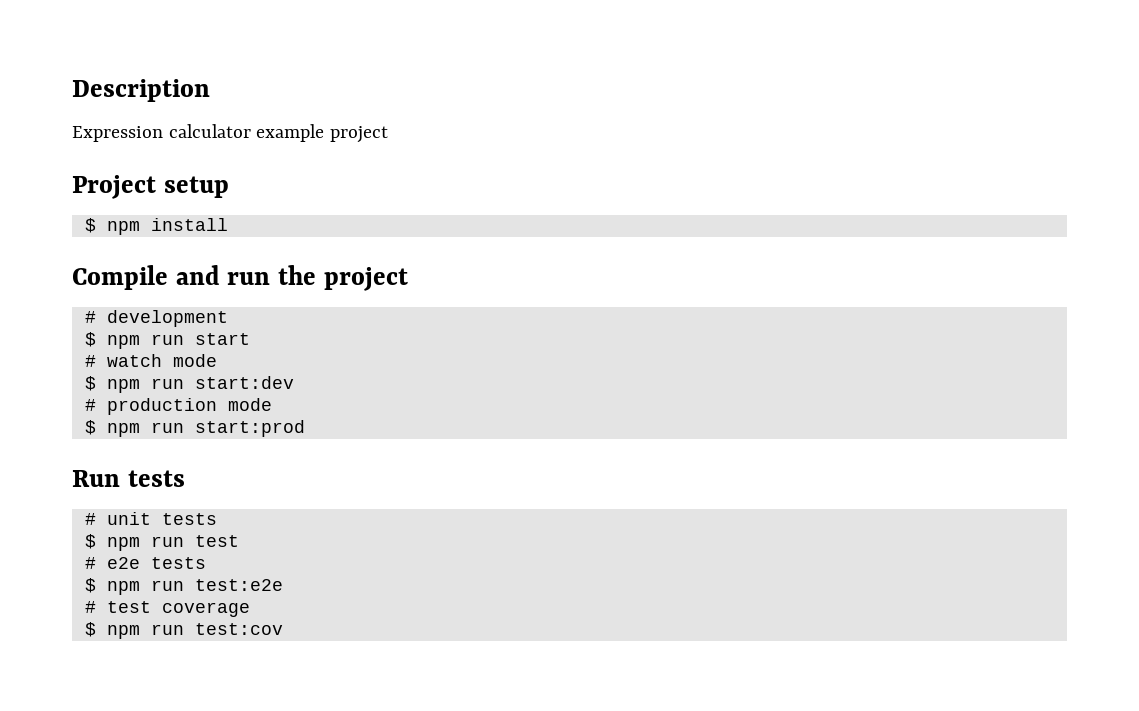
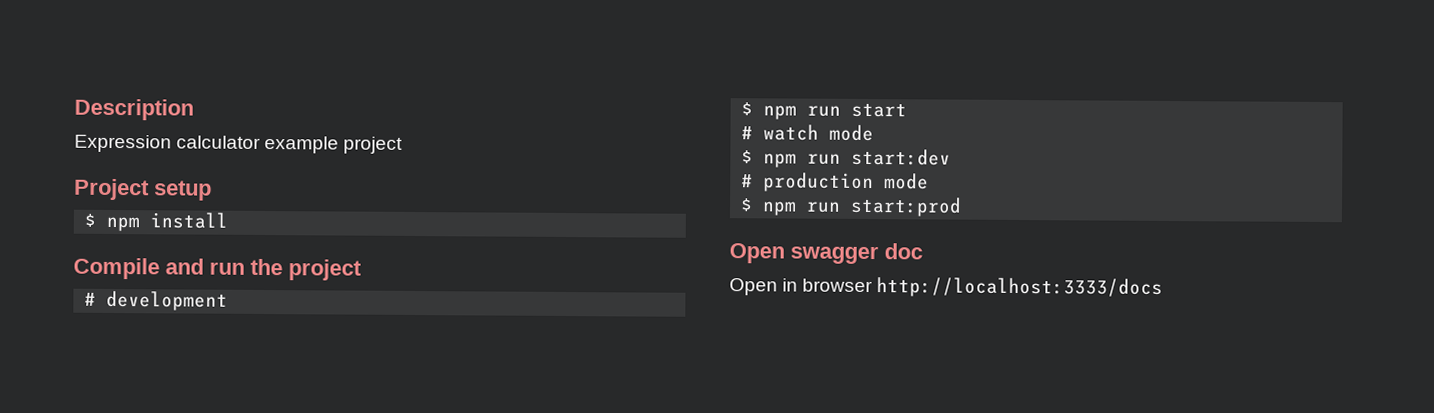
[72,470,185,487] [84,512,217,525] [84,534,239,551] [84,557,206,569] [84,578,283,595] [84,601,250,617] [84,622,283,639] Run tests // # unit tests // $ npm run test // # e2e tests // $ npm run test:e2e // # test coverage // $ npm run test:cov -> [729,243,923,265] [729,277,1164,298] Open swagger doc // Open in browser http://localhost:3333/docs

